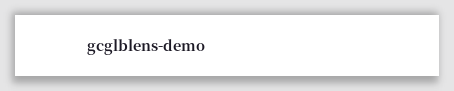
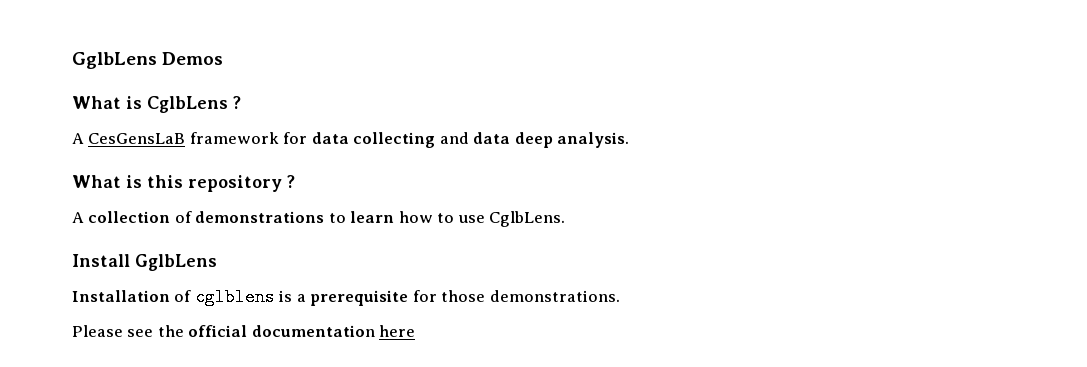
[87,39,205,55] gcglblens-demo -> [72,52,224,69] [72,96,241,113] [72,132,630,148] [72,175,295,192] [72,211,566,227] [72,254,217,271] [72,288,620,306] [72,325,416,337] GglbLens Demos // What is CglbLens ? // A CesGensLaB framework for data collecting and data deep analysis. // What is this repository ? // A collection of demonstrations to learn how to use CglbLens. // Install GglbLens // Installation of cglblens is a prerequisite for those demonstrations. // Please see the official documentation here

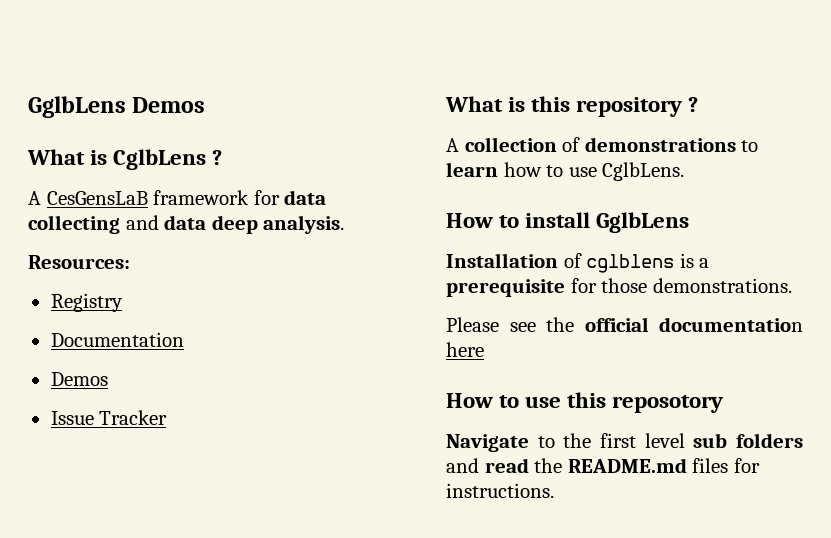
(630, 140) none -> [28,255,130,269] [50,293,123,312] [50,332,184,347] [50,372,108,386] [50,410,168,425] // Resources: // Registry // Documentation // Demos // Issue Tracker
[72,254,130,267] Install -> [446,212,591,228] How to install
(416, 331) none -> [446,392,724,413] [446,433,803,452] [446,458,760,473] [446,483,554,498] // How to use this reposotory // Navigate to the first level sub folders and read the README.md files for instructions.

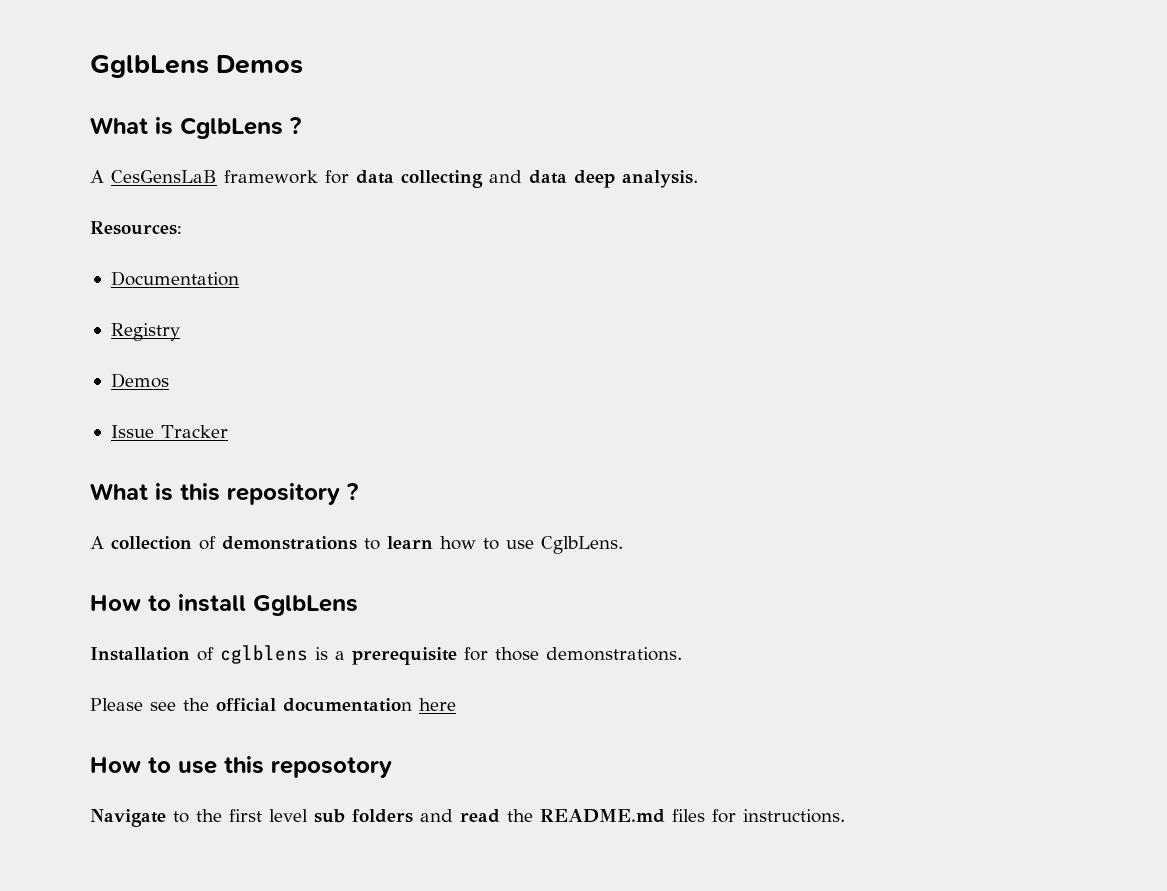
(130, 262) none -> [110,271,239,286] // Documentation
[50,332,184,347] // Documentation -> (180, 332) none

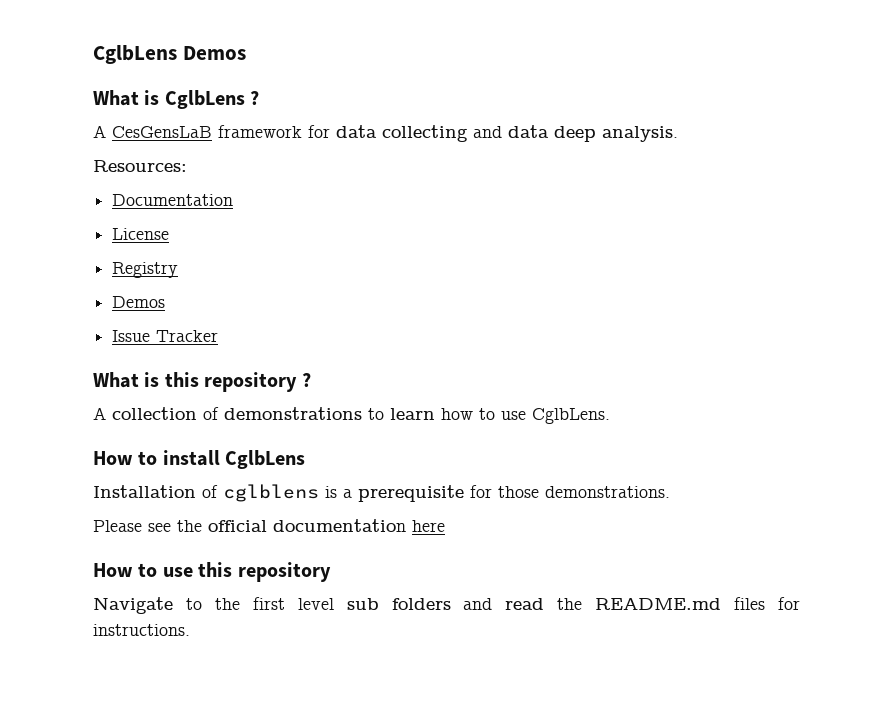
[90,55,209,78] GglbLens -> [93,45,177,64] CglbLens
(239, 278) none -> [112,228,170,240] // License
[253,595,358,616] GglbLens -> [225,450,306,469] CglbLens
[271,757,392,778] reposotory -> [237,562,331,582] repository

